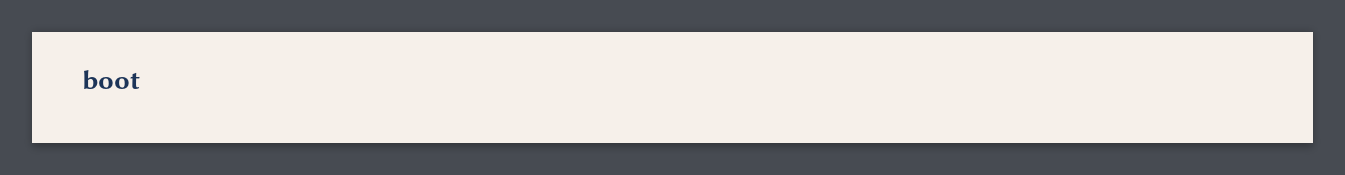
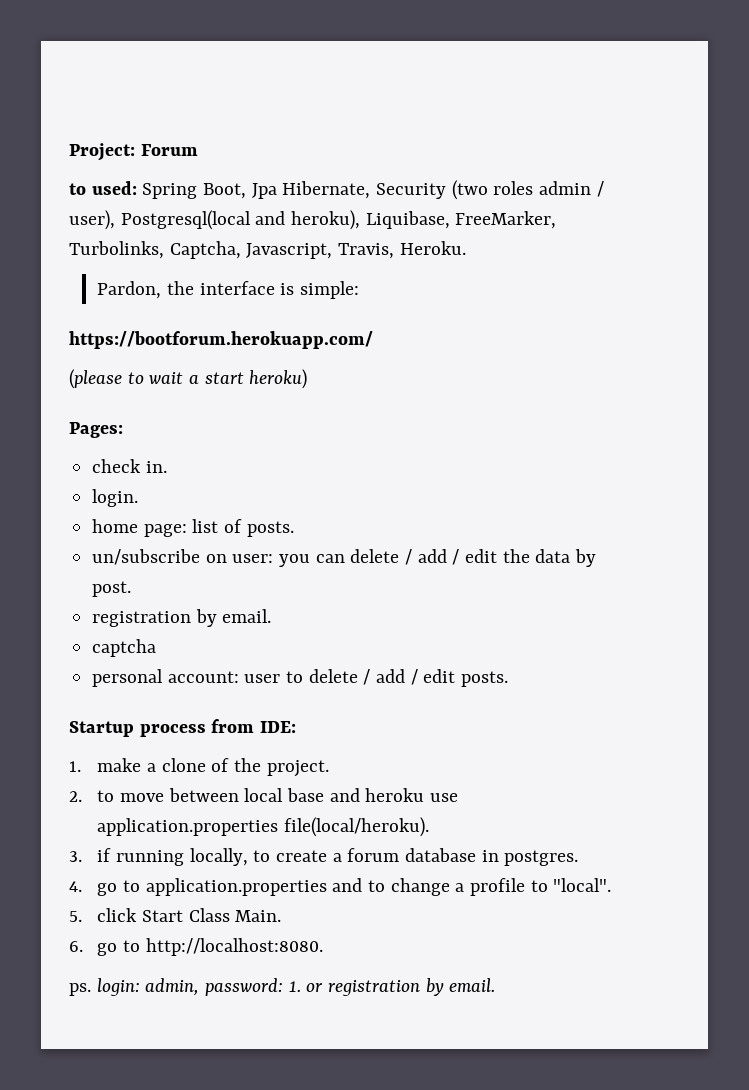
[82,70,140,90] boot -> [69,143,198,161] [69,180,604,200] [69,210,557,230] [69,241,466,259] [97,281,359,299] [69,331,373,349] [69,369,308,389] [69,422,123,438] [92,459,167,473] [92,489,139,507] [92,519,294,537] [92,549,597,567] [92,581,132,597] [92,609,272,627] [92,639,157,657] [92,669,509,687] [69,719,297,737] [69,758,329,777] [69,788,458,802] [97,817,429,837] [69,848,579,866] [69,878,612,896] [69,908,282,922] [69,938,323,956] [69,978,496,996] Project: Forum // to used: Spring Boot, Jpa Hibernate, Security (two roles admin / user), Postgresql(local and heroku), Liquibase, FreeMarker, Turbolinks, Captcha, Javascript, Travis, Heroku. // Pardon, the interface is simple: // https://bootforum.herokuapp.com/ // (please to wait a start heroku) // Pages: // check in. // login. // home page: list of posts. // un/subscribe on user: you can delete / add / edit the data by post. // registration by email. // captcha // personal account: user to delete / add / edit posts. // Startup process from IDE: // 1. make a clone of the project. // 2. to move between local base and heroku use application.properties file(local/heroku). // 3. if running locally, to create a forum database in postgres. // 4. go to application.properties and to change a profile to "local". // 5. click Start Class Main. // 6. go to http://localhost:8080. // ps. login: admin, password: 1. or registration by email.

